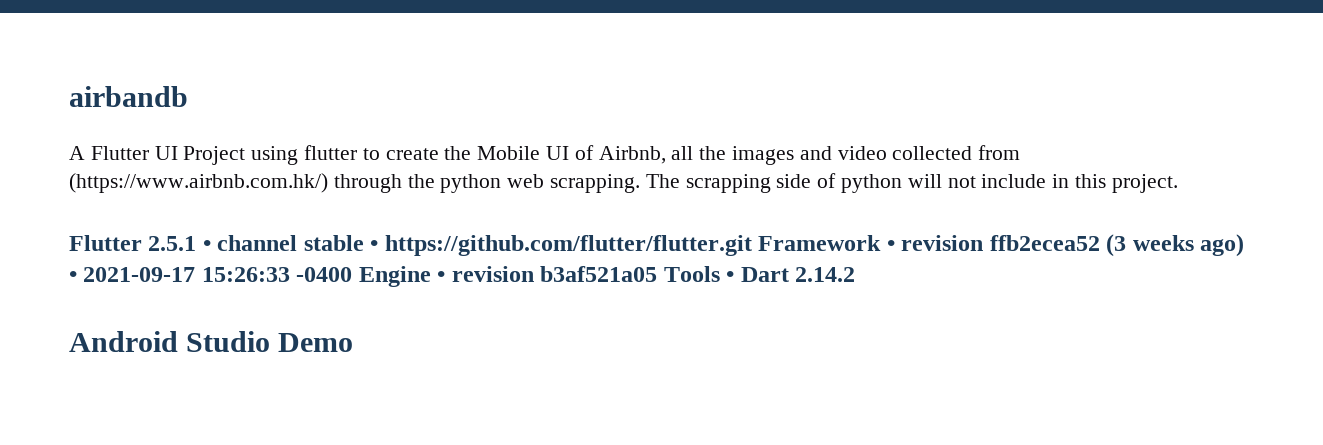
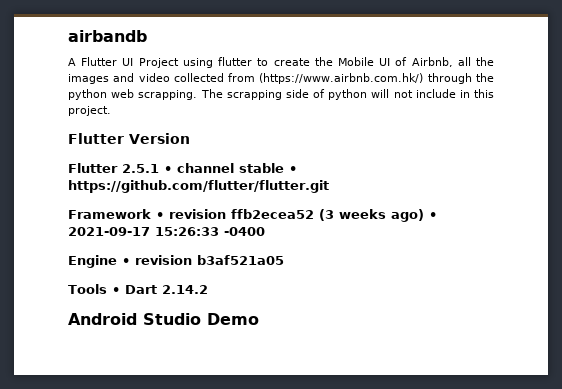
(1178, 183) none -> [68,133,190,144] // Flutter Version
(752, 245) none -> (329, 186) //
(353, 274) none -> (265, 231) //
(658, 274) none -> (284, 260) //

